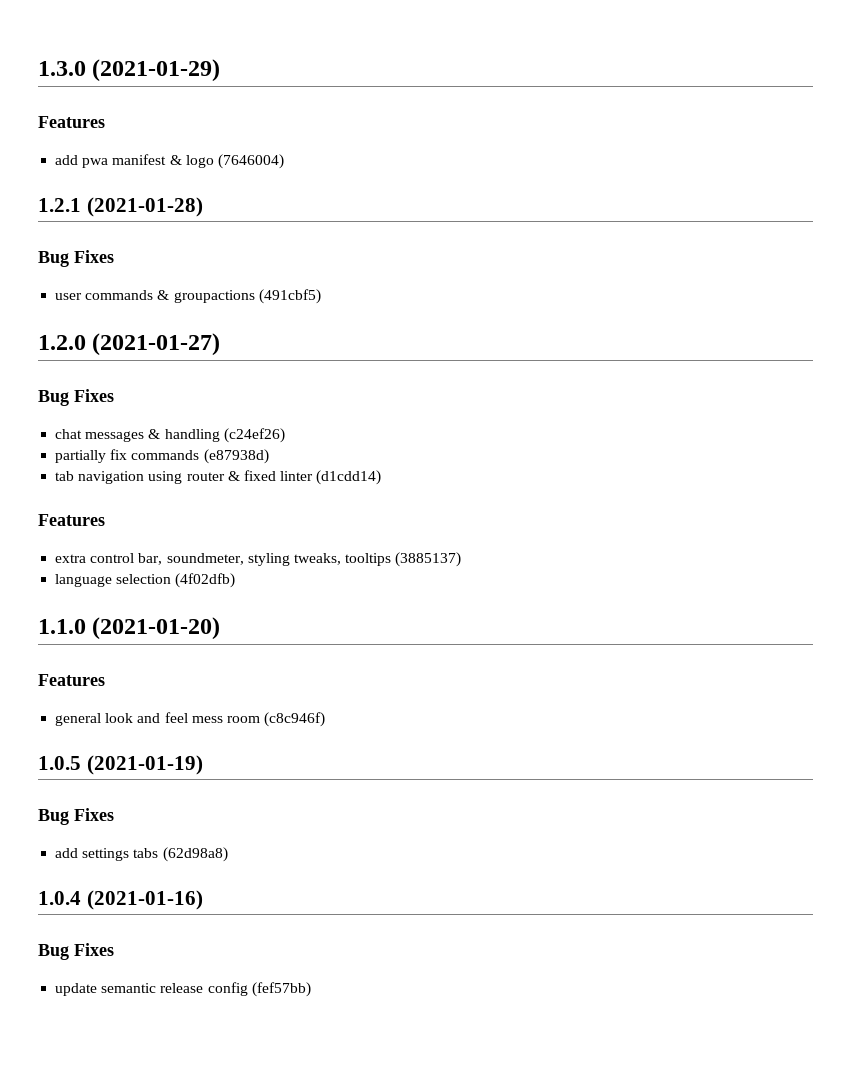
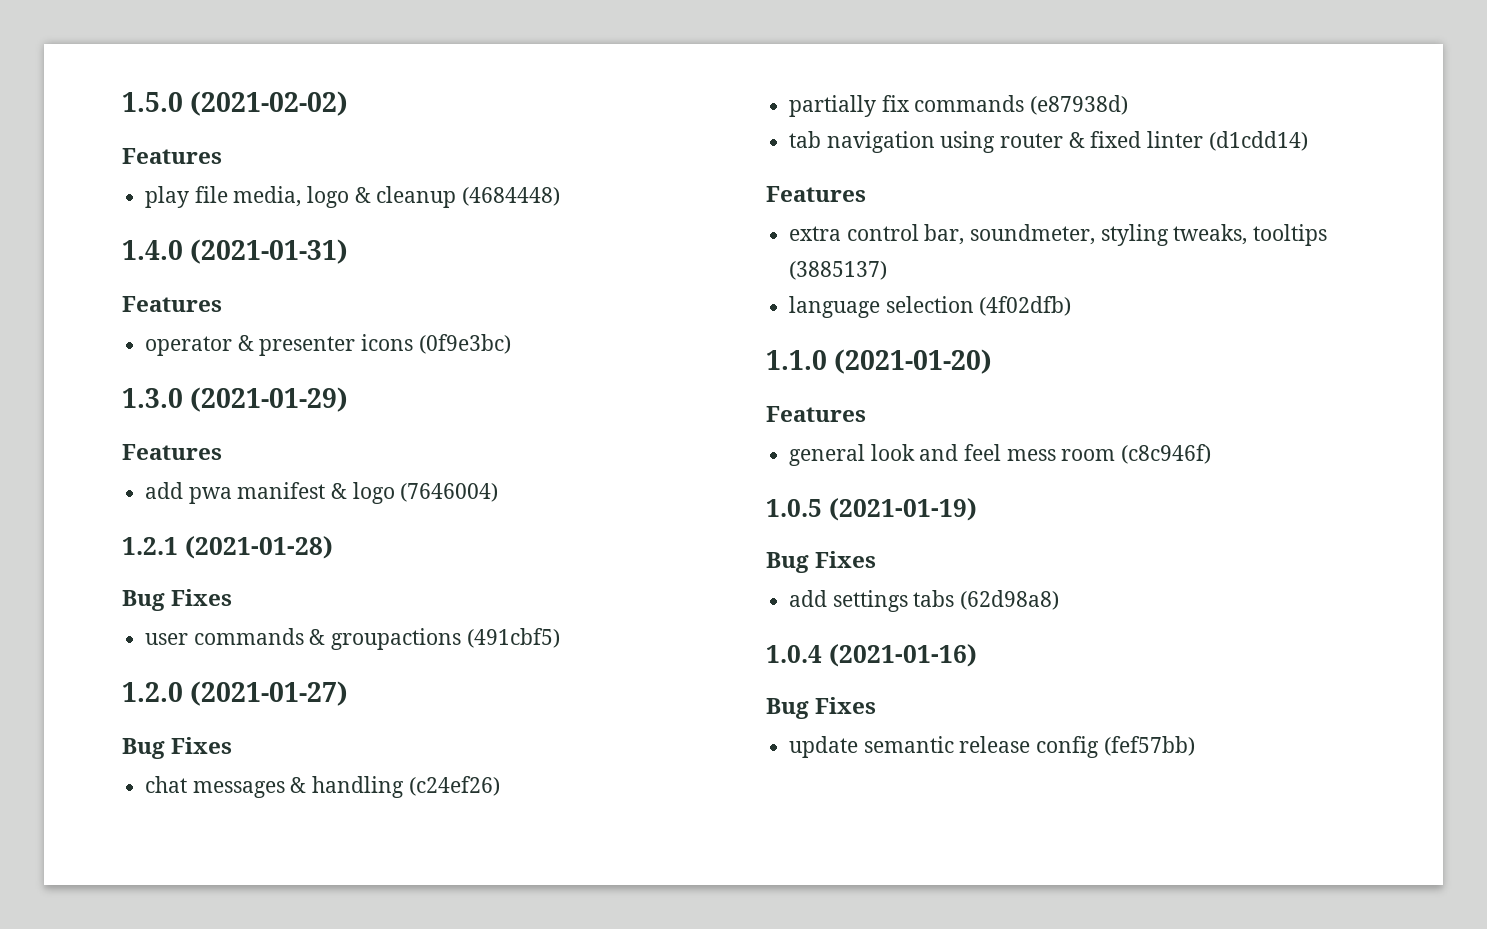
(38, 68) none -> [122,91,349,116] [122,148,222,164] [145,186,561,208] [122,239,349,264] [122,296,222,312] [145,334,511,356] 1.5.0 (2021-02-02) // Features // play file media, logo & cleanup (4684448) // 1.4.0 (2021-01-31) // Features // operator & presenter icons (0f9e3bc) //

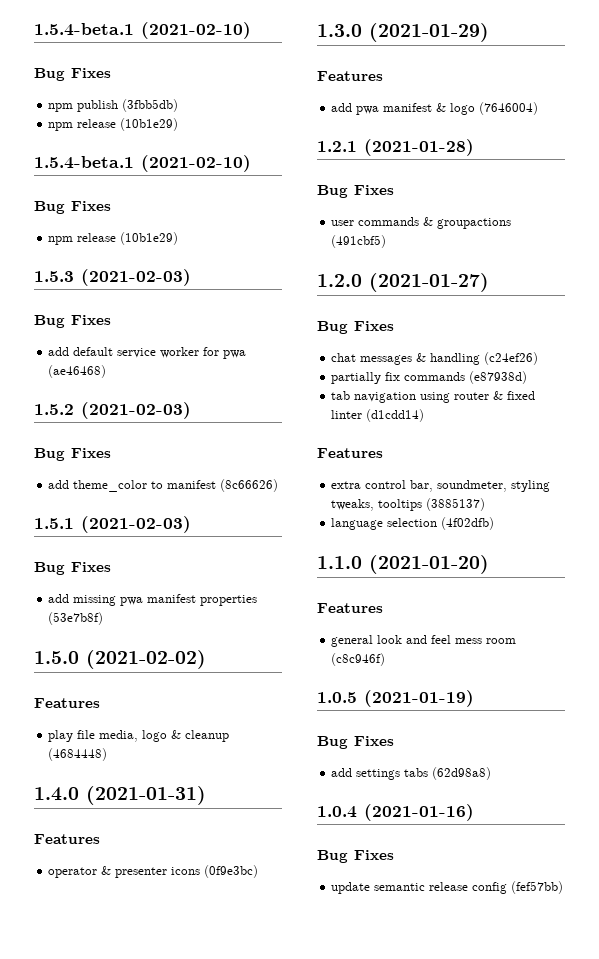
(122, 102) none -> [34,22,251,39] [34,68,111,81] [48,99,179,112] [48,118,179,131] [34,155,251,172] [34,201,111,214] [48,232,179,245] [34,269,191,286] [34,315,111,328] [48,347,247,359] [48,365,107,378] [34,402,191,419] [34,448,111,461] [48,479,279,492] [34,516,191,533] [34,562,111,575] [48,594,258,606] [48,612,104,625] 1.5.4-beta.1 (2021-02-10) // Bug Fixes // npm publish (3fbb5db) // npm release (10b1e29) // 1.5.4-beta.1 (2021-02-10) // Bug Fixes // npm release (10b1e29) // 1.5.3 (2021-02-03) // Bug Fixes // add default service worker for pwa (ae46468) // 1.5.2 (2021-02-03) // Bug Fixes // add theme_color to manifest (8c66626) // 1.5.1 (2021-02-03) // Bug Fixes // add missing pwa manifest properties (53e7b8f) //

